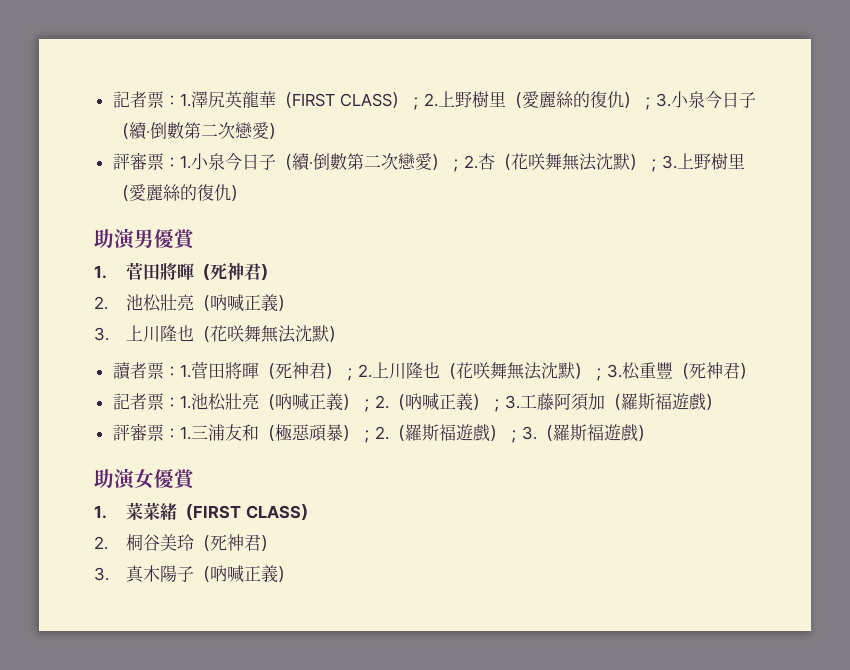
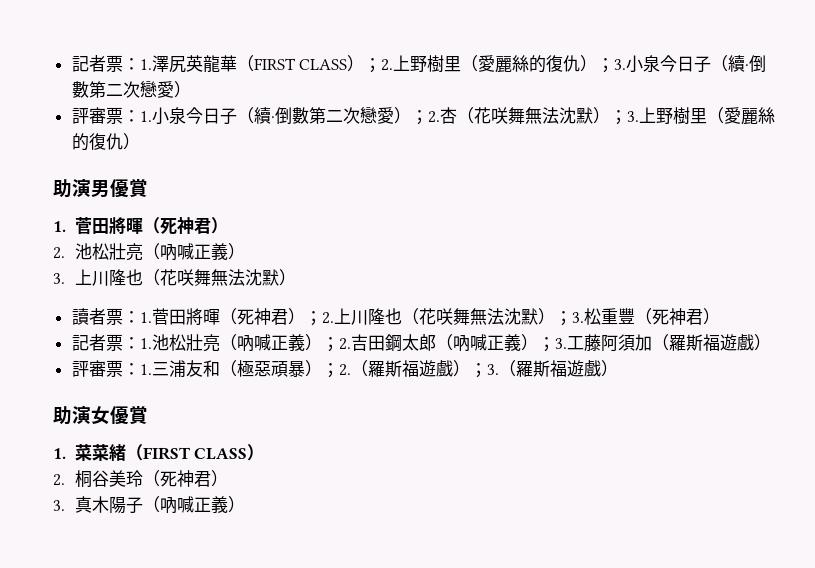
(389, 402) none -> [350,334,436,351] 吉田鋼太郎

